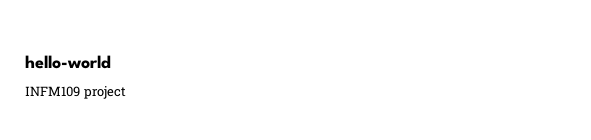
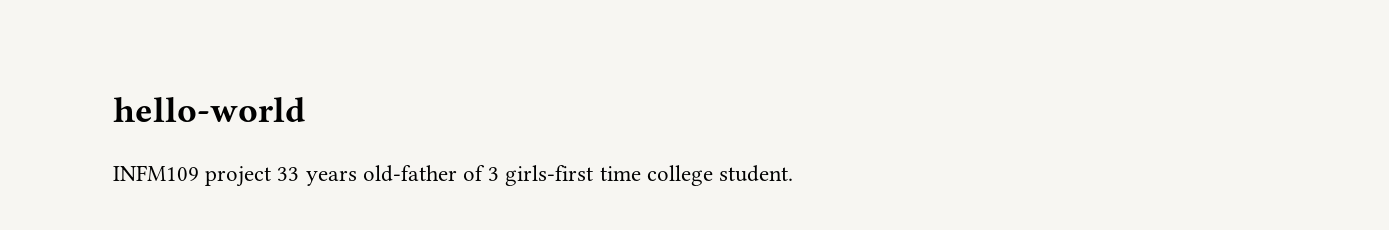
(126, 92) none -> [277,165,794,186] 33 years old-father of 3 girls-first time college student.

